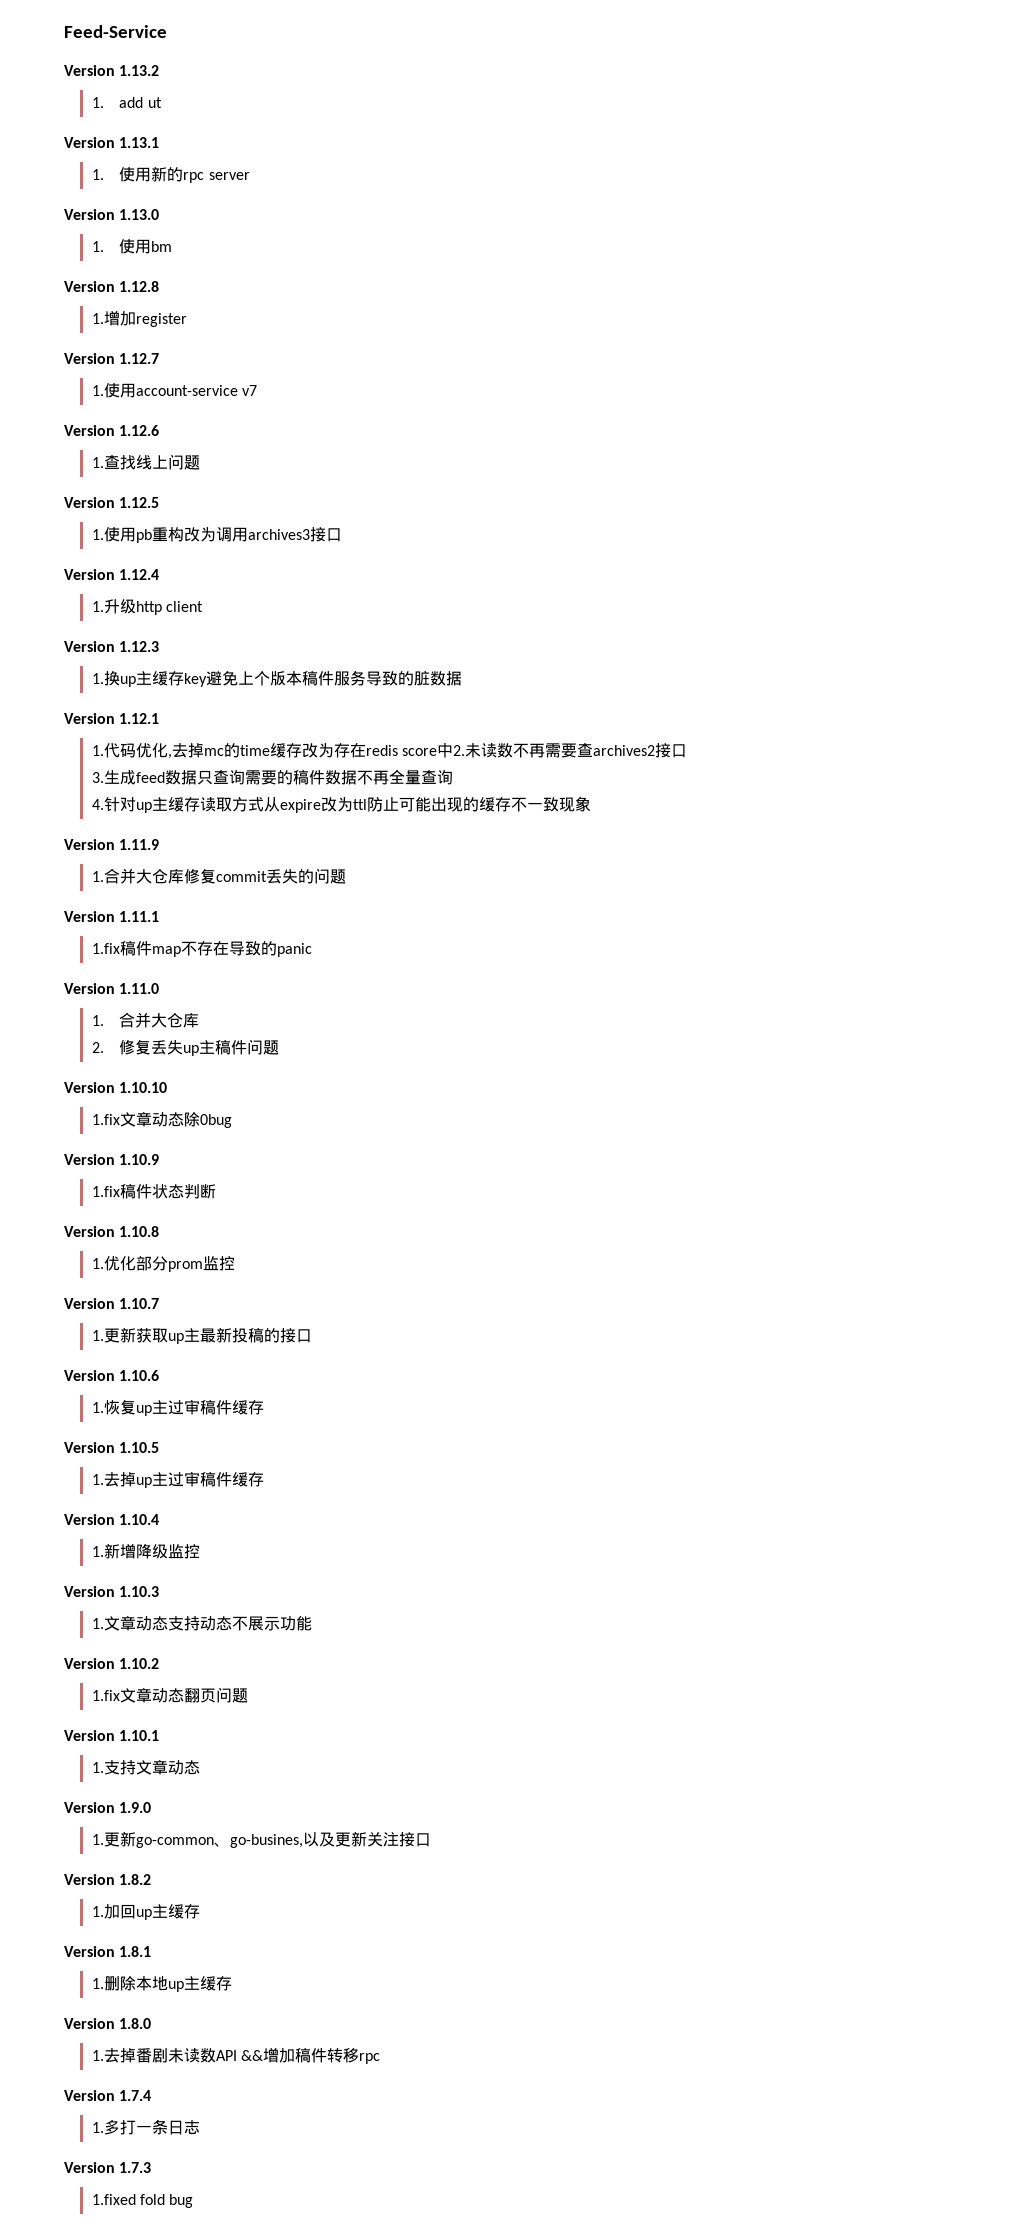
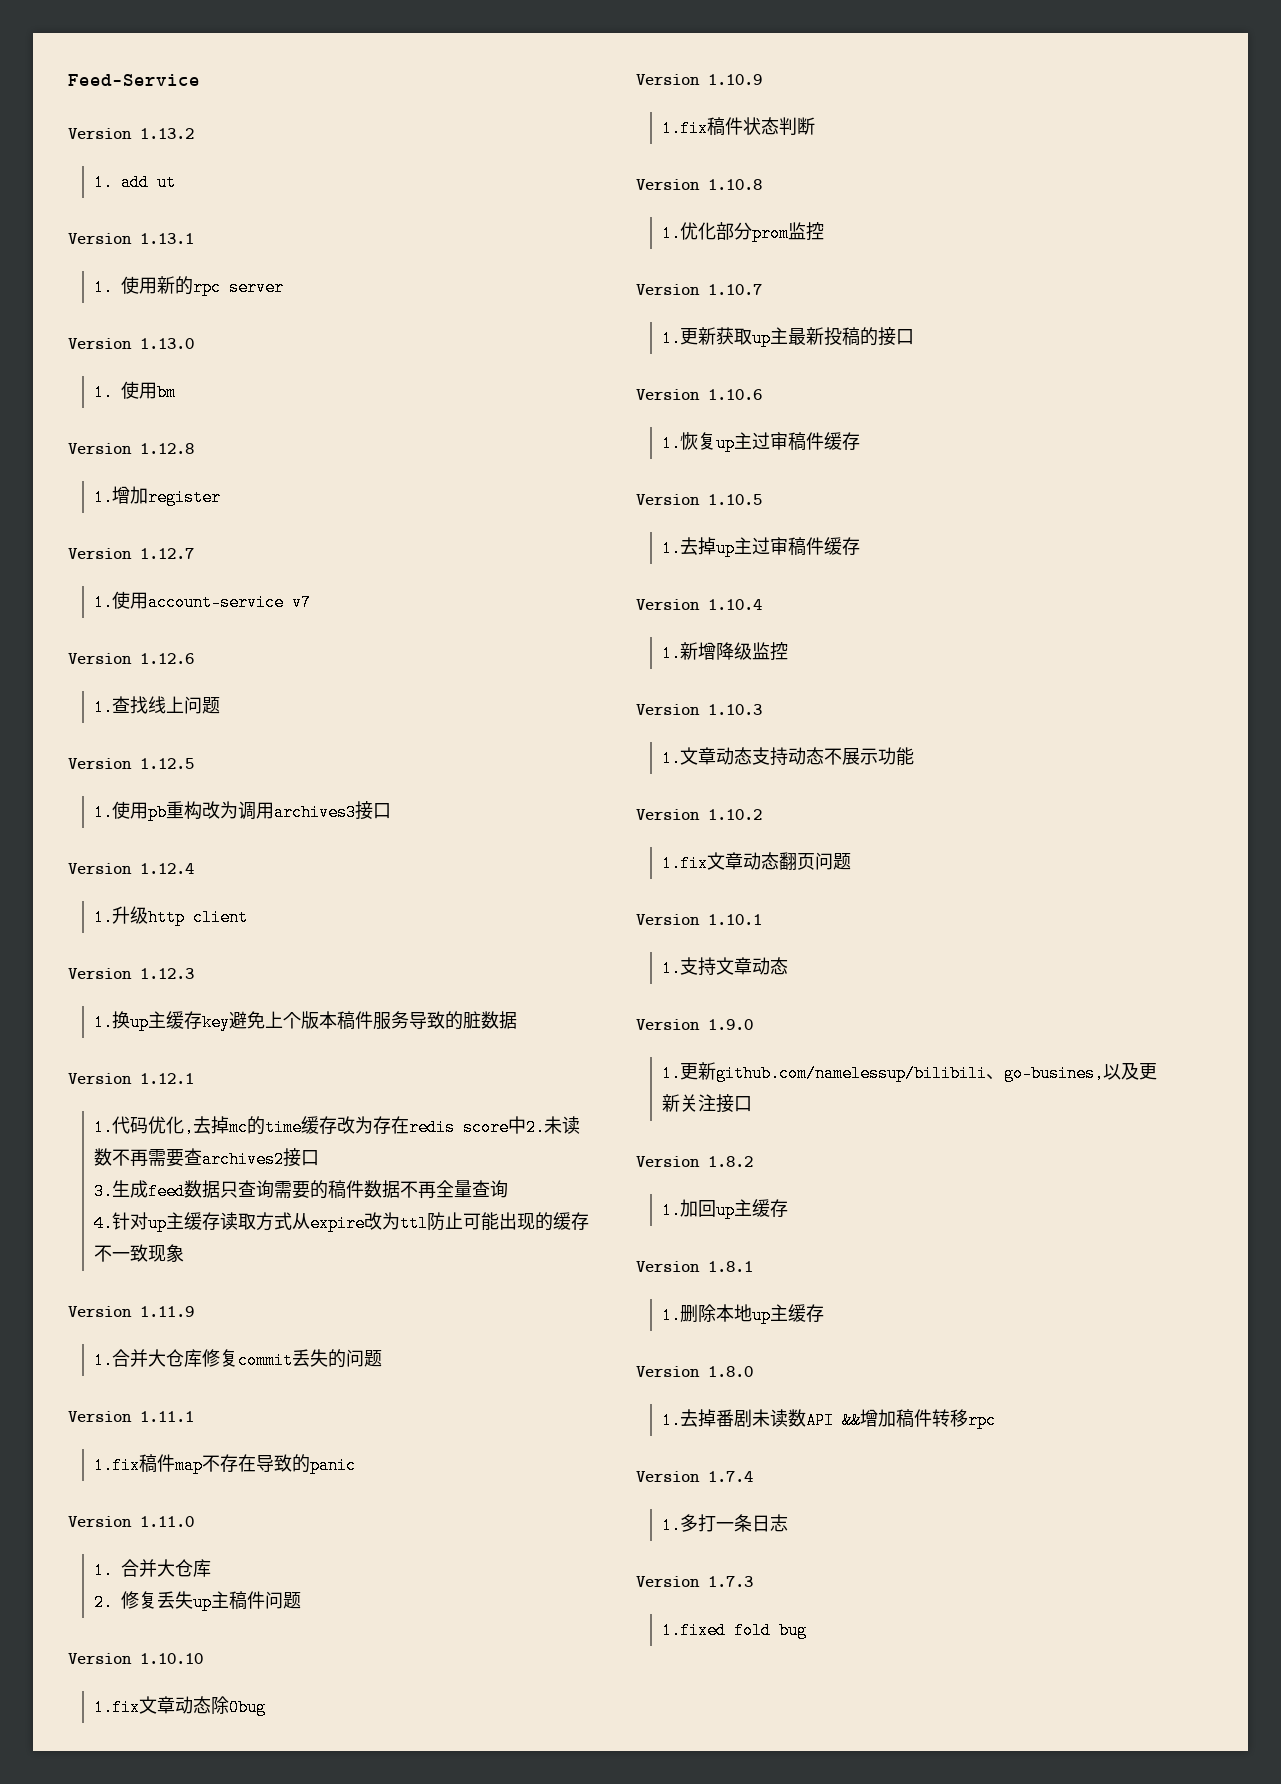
[135,1837,214,1848] go-common -> [716,1065,988,1082] github.com/namelessup/bilibili

